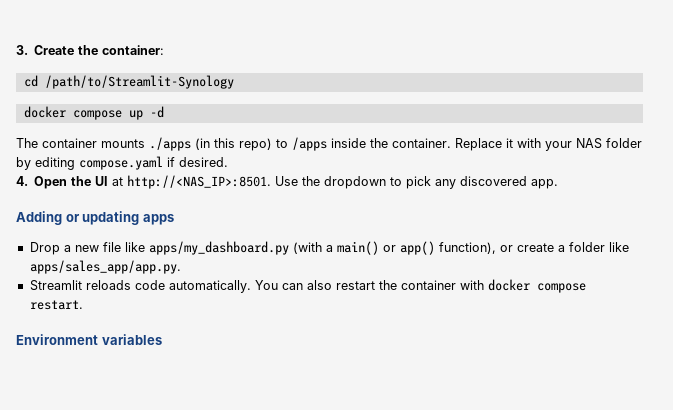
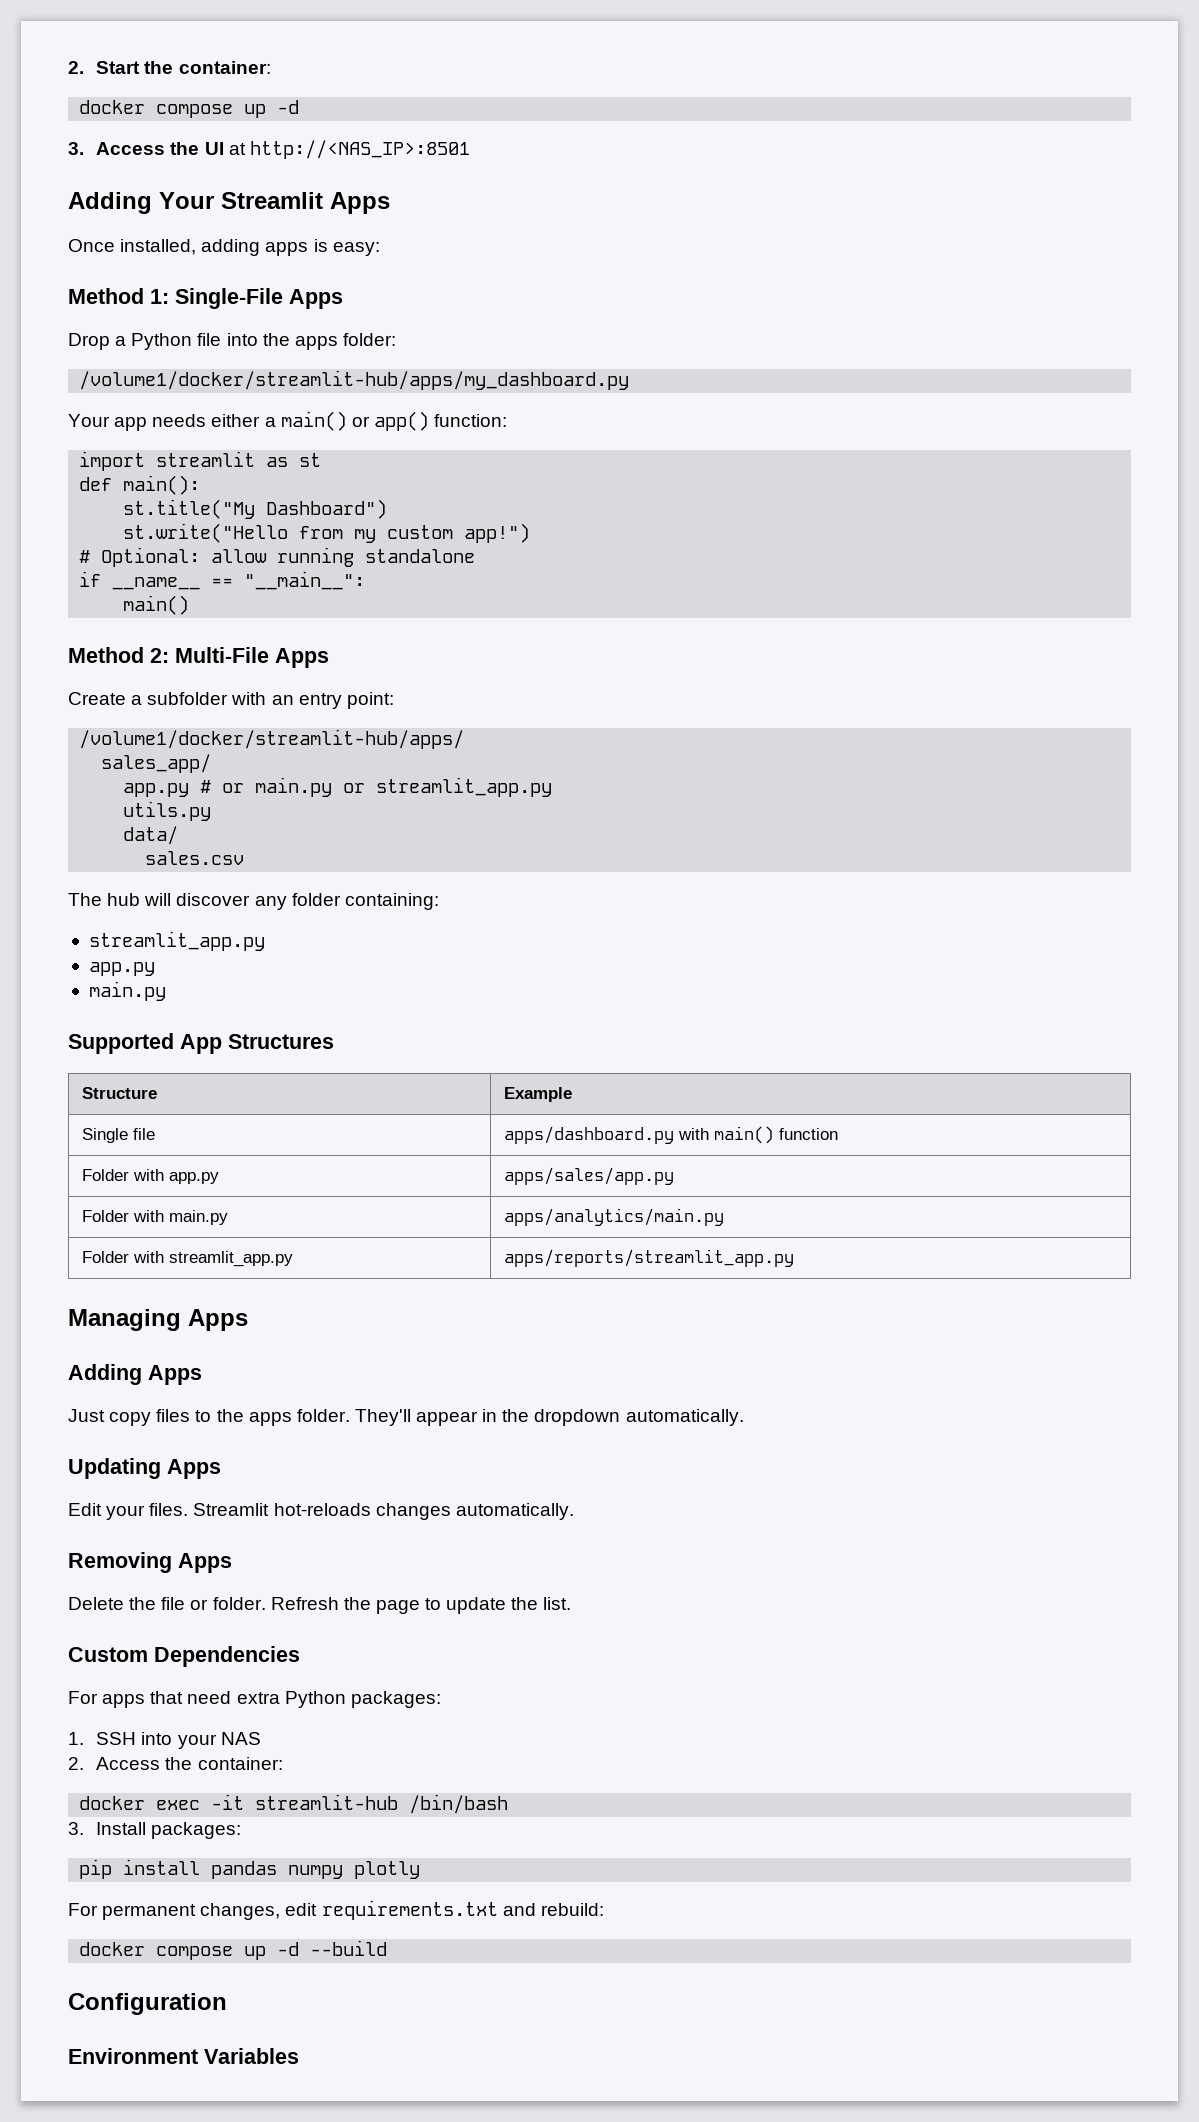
[16,45,165,55] [23,75,234,89] 3. Create the container: // cd /path/to/Streamlit-Synology -> [68,61,271,74] 2. Start the container:
[16,137,642,151] [16,156,228,170] [16,175,559,189] [16,211,174,225] [29,241,629,255] [29,260,181,274] [29,279,586,293] [29,300,83,310] The container mounts ./apps (in this repo) to /apps inside the container. Replace it with your NAS folder by editing compose.yaml if desired. // 4. Open the UI at http://<NAS_IP>:8501. Use the dropdown to pick any discovered app. // Adding or updating apps // Drop a new file like apps/my_dashboard.py (with a main() or app() function), or create a folder like apps/sales_app/app.py. // Streamlit reloads code automatically. You can also restart the container with docker compose restart. -> [68,140,470,159] [68,192,390,214] [68,239,380,256] [68,288,343,309] [68,333,396,350] [79,370,630,390] [68,411,508,431] [79,451,322,471] [79,475,201,495] [123,499,388,519] [123,523,531,543] [79,547,476,567] [79,571,366,590] [123,595,190,615] [68,647,329,668] [68,692,394,709] [79,729,465,749] [101,754,212,773] [123,777,553,797] [123,801,212,821] [123,826,179,845] [145,851,245,865] [68,893,439,910] [88,931,265,951] [88,962,155,976] [88,981,166,1001] [68,1033,334,1054] [82,1087,158,1099] [504,1087,573,1102] [82,1128,156,1143] [504,1126,839,1144] [82,1169,220,1184] [504,1167,675,1185] [82,1210,229,1225] [504,1208,725,1226] [82,1251,294,1267] [504,1249,795,1267] [68,1309,248,1331] [68,1364,202,1385] [68,1409,744,1426] [68,1458,221,1479] [68,1503,574,1520] [68,1552,232,1573] [68,1597,572,1614] [68,1646,300,1667] [68,1691,441,1708] [68,1732,261,1749] [68,1757,283,1770] [79,1794,509,1814] [68,1822,242,1839] [79,1859,421,1879] [68,1900,604,1920] [79,1940,388,1960] [68,1993,227,2015] 3. Access the UI at http://<NAS_IP>:8501 // Adding Your Streamlit Apps // Once installed, adding apps is easy: // Method 1: Single-File Apps // Drop a Python file into the apps folder: // /volume1/docker/streamlit-hub/apps/my_dashboard.py // Your app needs either a main() or app() function: // import streamlit as st // def main(): // st.title("My Dashboard") // st.write("Hello from my custom app!") // # Optional: allow running standalone // if __name__ == "__main__": // main() // Method 2: Multi-File Apps // Create a subfolder with an entry point: // /volume1/docker/streamlit-hub/apps/ // sales_app/ // app.py # or main.py or streamlit_app.py // utils.py // data/ // sales.csv // The hub will discover any folder containing: // streamlit_app.py // app.py // main.py // Supported App Structures // Structure | Example // Single file | apps/dashboard.py with main() function // Folder with app.py | apps/sales/app.py // Folder with main.py | apps/analytics/main.py // Folder with streamlit_app.py | apps/reports/streamlit_app.py // Managing Apps // Adding Apps // Just copy files to the apps folder. They'll appear in the dropdown automatically. // Updating Apps // Edit your files. Streamlit hot-reloads changes automatically. // Removing Apps // Delete the file or folder. Refresh the page to update the list. // Custom Dependencies // For apps that need extra Python packages: // 1. SSH into your NAS // 2. Access the container: // docker exec -it streamlit-hub /bin/bash // 3. Install packages: // pip install pandas numpy plotly // For permanent changes, edit requirements.txt and rebuild: // docker compose up -d --build // Configuration
[101,334,162,345] variables -> [204,2048,299,2064] Variables

